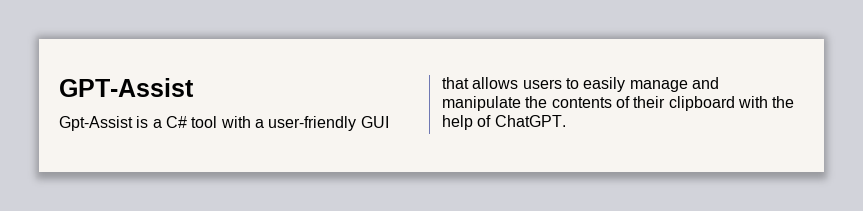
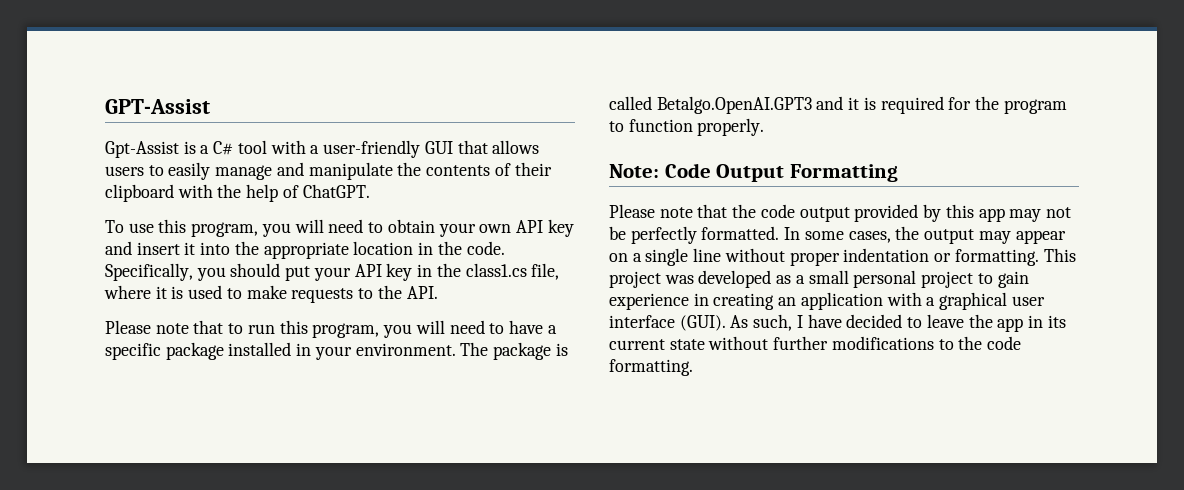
(566, 121) none -> [105,219,574,237] [105,241,505,259] [105,263,560,281] [104,285,438,303] [105,320,557,338] [105,342,568,360] [609,96,1067,114] [609,118,765,136] [609,163,898,182] [609,204,1071,222] [609,226,1066,244] [609,248,1076,266] [609,270,1029,288] [609,292,1045,310] [609,314,1066,332] [609,336,1022,350] [609,359,693,376] // To use this program, you will need to obtain your own API key and insert it into the appropriate location in the code. Specifically, you should put your API key in the class1.cs file, where it is used to make requests to the API. // Please note that to run this program, you will need to have a specific package installed in your environment. The package is called Betalgo.OpenAI.GPT3 and it is required for the program to function properly. // Note: Code Output Formatting // Please note that the code output provided by this app may not be perfectly formatted. In some cases, the output may appear on a single line without proper indentation or formatting. This project was developed as a small personal project to gain experience in creating an application with a graphical user interface (GUI). As such, I have decided to leave the app in its current state without further modifications to the code formatting.

